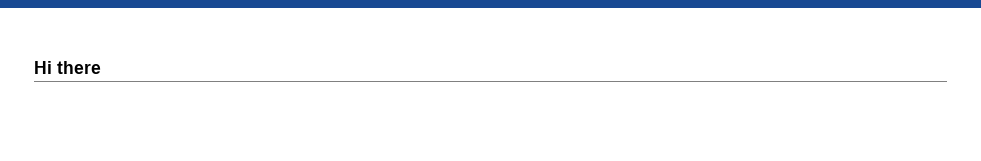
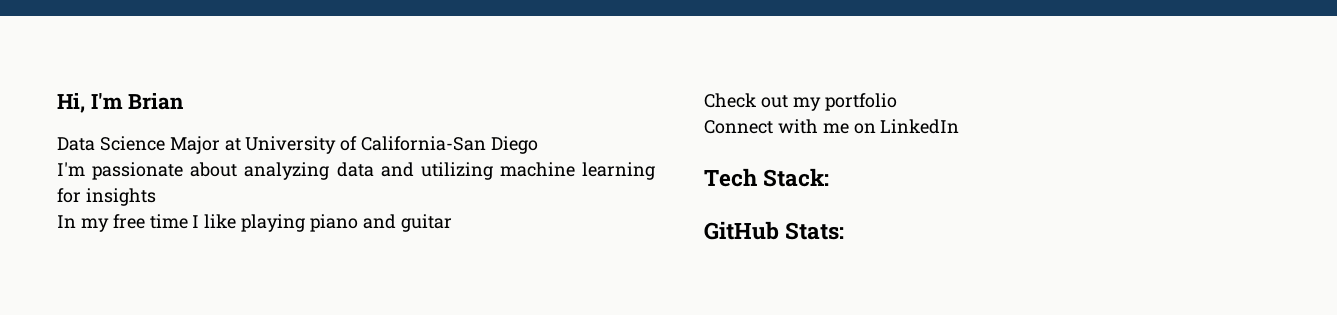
[34,61,101,74] Hi there -> [57,93,185,113] [57,136,539,154] [57,162,655,180] [57,188,156,206] [57,214,452,232] [704,93,897,111] [704,119,960,134] [704,168,830,187] [704,221,845,240] Hi, I'm Brian // Data Science Major at University of California-San Diego // I'm passionate about analyzing data and utilizing machine learning for insights // In my free time I like playing piano and guitar // Check out my portfolio // Connect with me on LinkedIn // Tech Stack: // GitHub Stats:

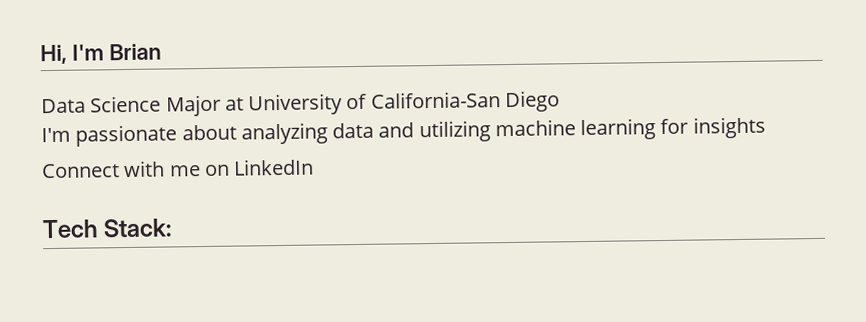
[57,214,452,232] [704,93,897,111] // In my free time I like playing piano and guitar // Check out my portfolio -> (766, 127) none
[704,221,845,240] // GitHub Stats: -> (173, 228) none

